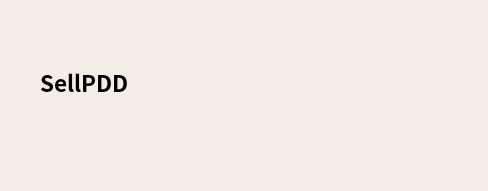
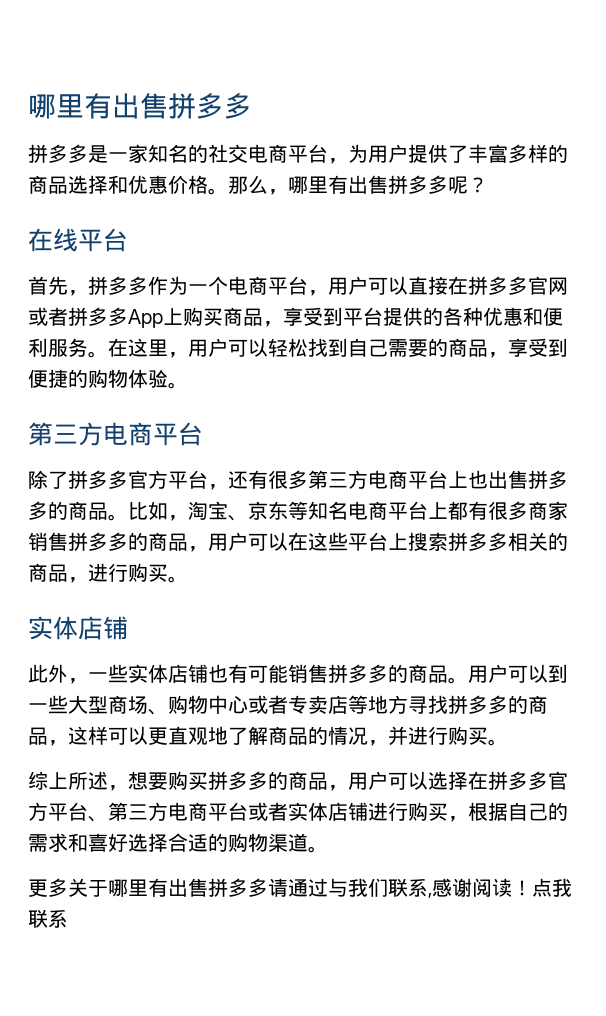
[40,73,128,92] SellPDD -> [28,93,252,119] [28,144,568,164] [28,175,488,195] [28,228,128,252] [28,276,568,296] [28,307,563,328] [28,338,568,358] [28,369,188,389] [28,422,203,446] [28,470,568,490] [28,501,568,521] [28,532,568,552] [28,563,188,583] [28,616,128,640] [28,664,568,684] [28,695,548,715] [28,726,508,746] [28,771,568,791] [28,802,568,822] [28,833,328,853] [28,878,572,898] [28,909,68,928] 哪里有出售拼多多 // 拼多多是一家知名的社交电商平台，为用户提供了丰富多样的商品选择和优惠价格。那么，哪里有出售拼多多呢？ // 在线平台 // 首先，拼多多作为一个电商平台，用户可以直接在拼多多官网或者拼多多App上购买商品，享受到平台提供的各种优惠和便利服务。在这里，用户可以轻松找到自己需要的商品，享受到便捷的购物体验。 // 第三方电商平台 // 除了拼多多官方平台，还有很多第三方电商平台上也出售拼多多的商品。比如，淘宝、京东等知名电商平台上都有很多商家销售拼多多的商品，用户可以在这些平台上搜索拼多多相关的商品，进行购买。 // 实体店铺 // 此外，一些实体店铺也有可能销售拼多多的商品。用户可以到一些大型商场、购物中心或者专卖店等地方寻找拼多多的商品，这样可以更直观地了解商品的情况，并进行购买。 // 综上所述，想要购买拼多多的商品，用户可以选择在拼多多官方平台、第三方电商平台或者实体店铺进行购买，根据自己的需求和喜好选择合适的购物渠道。 // 更多关于哪里有出售拼多多请通过与我们联系,感谢阅读！点我联系

